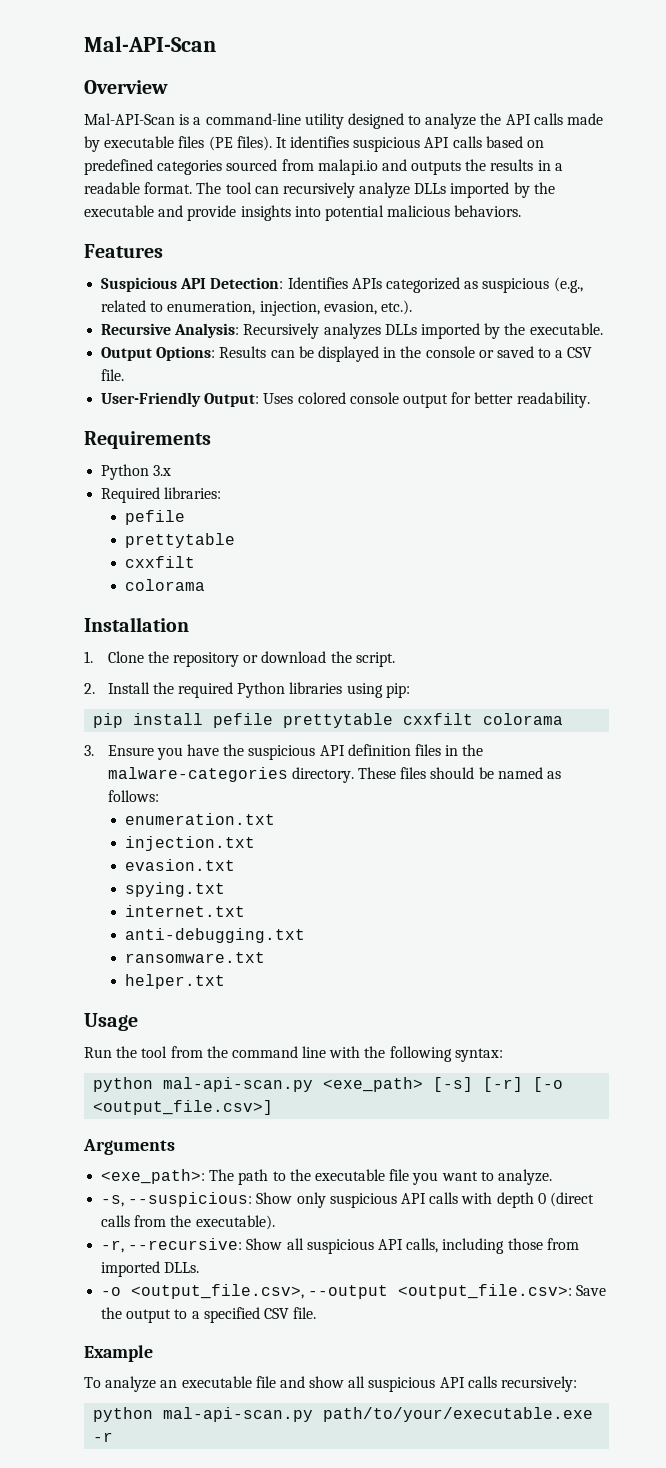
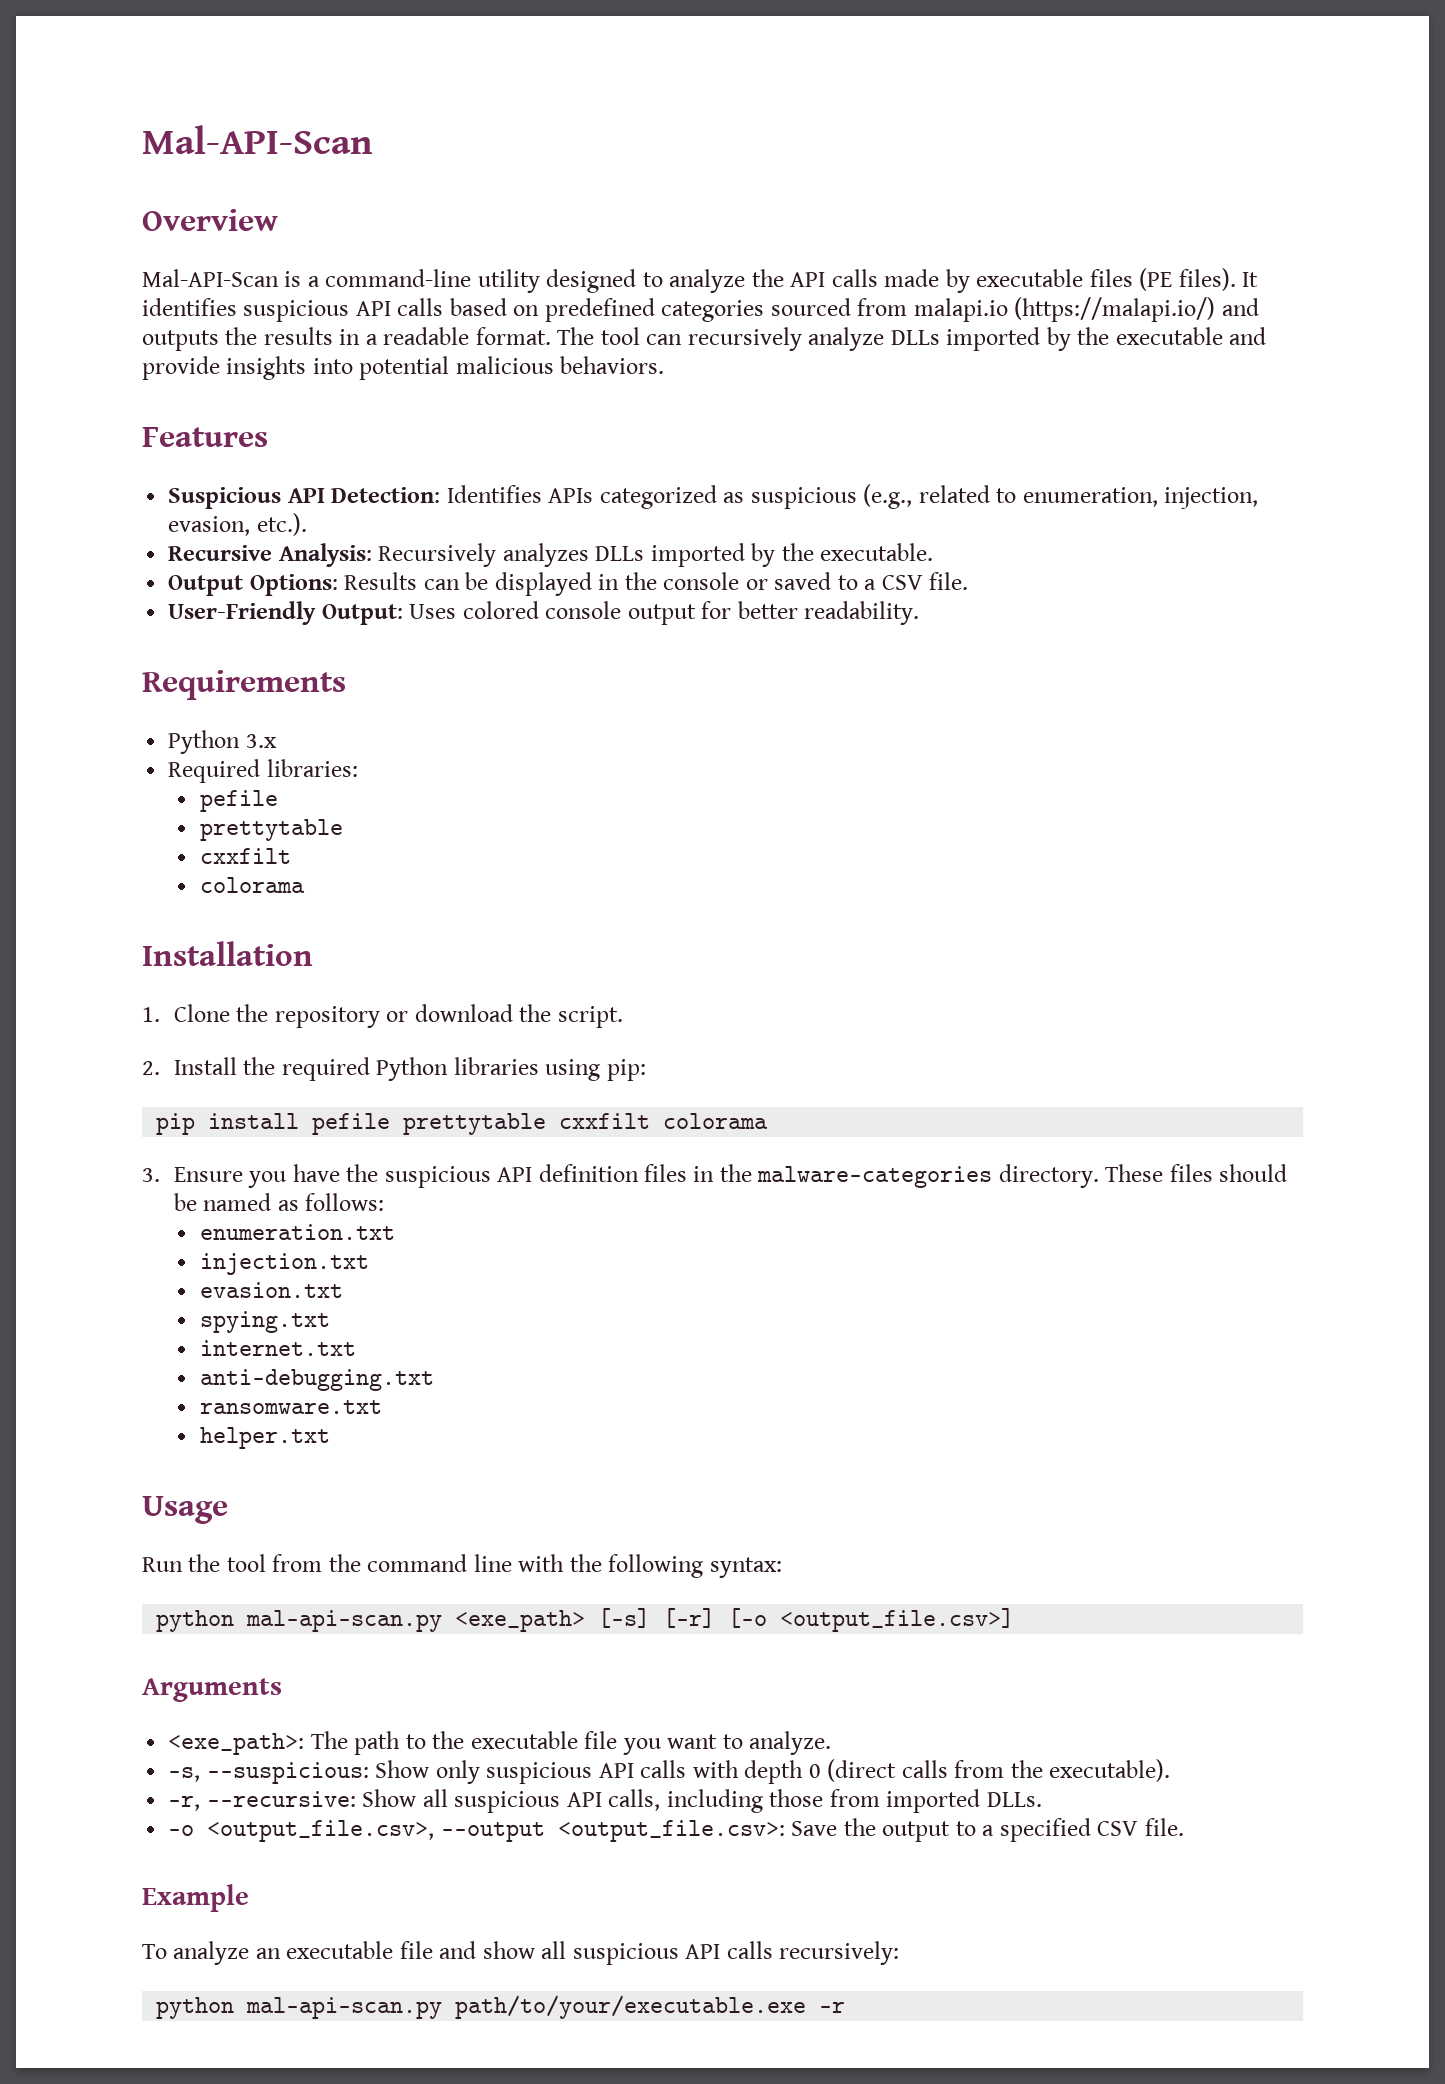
(378, 167) none -> [1014,297,1216,322] (https://malapi.io/)

